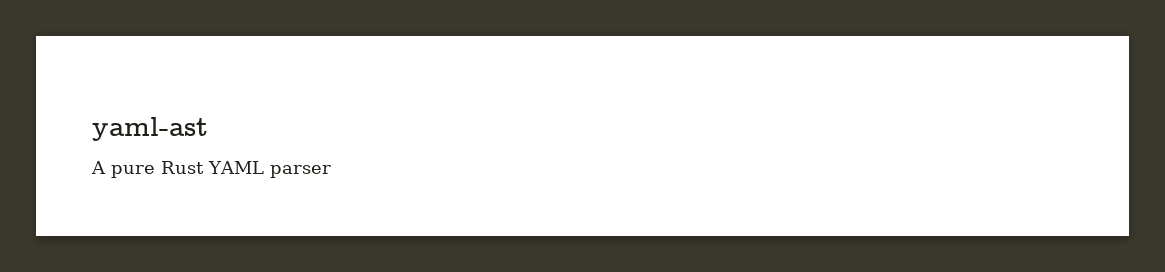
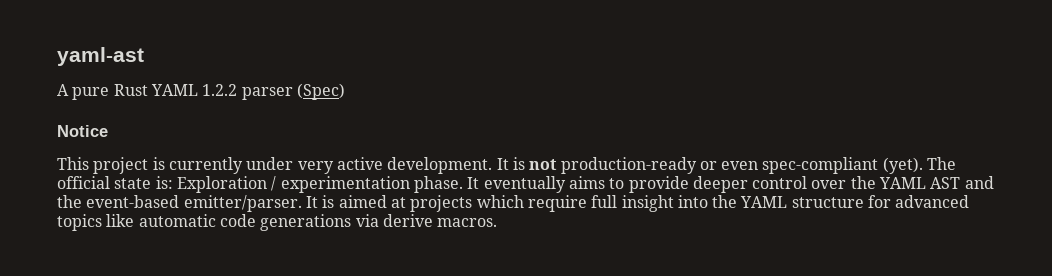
[269,165,331,178] parser -> [202,83,345,100] [57,125,108,137] [57,157,957,174] [57,176,994,193] [57,195,970,212] [57,214,498,231] 1.2.2 parser (Spec) // Notice // This project is currently under very active development. It is not production-ready or even spec-compliant (yet). The official state is: Exploration / experimentation phase. It eventually aims to provide deeper control over the YAML AST and the event-based emitter/parser. It is aimed at projects which require full insight into the YAML structure for advanced topics like automatic code generations via derive macros.

